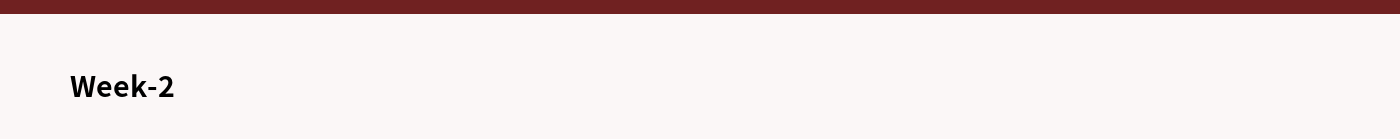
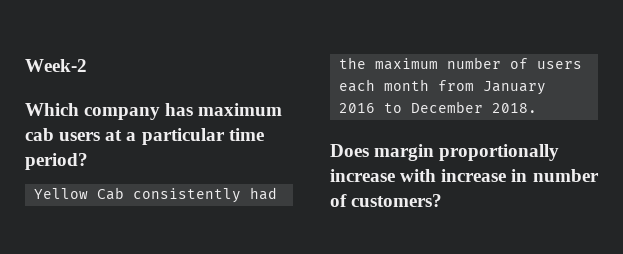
(175, 85) none -> [25,103,283,120] [25,128,264,145] [25,153,88,170] [34,187,277,203] [339,57,582,70] [339,79,546,95] [339,101,537,113] [330,144,560,161] [330,169,599,182] [330,194,443,207] // Which company has maximum cab users at a particular time period? // Yellow Cab consistently had the maximum number of users each month from January 2016 to December 2018. // Does margin proportionally increase with increase in number of customers?

